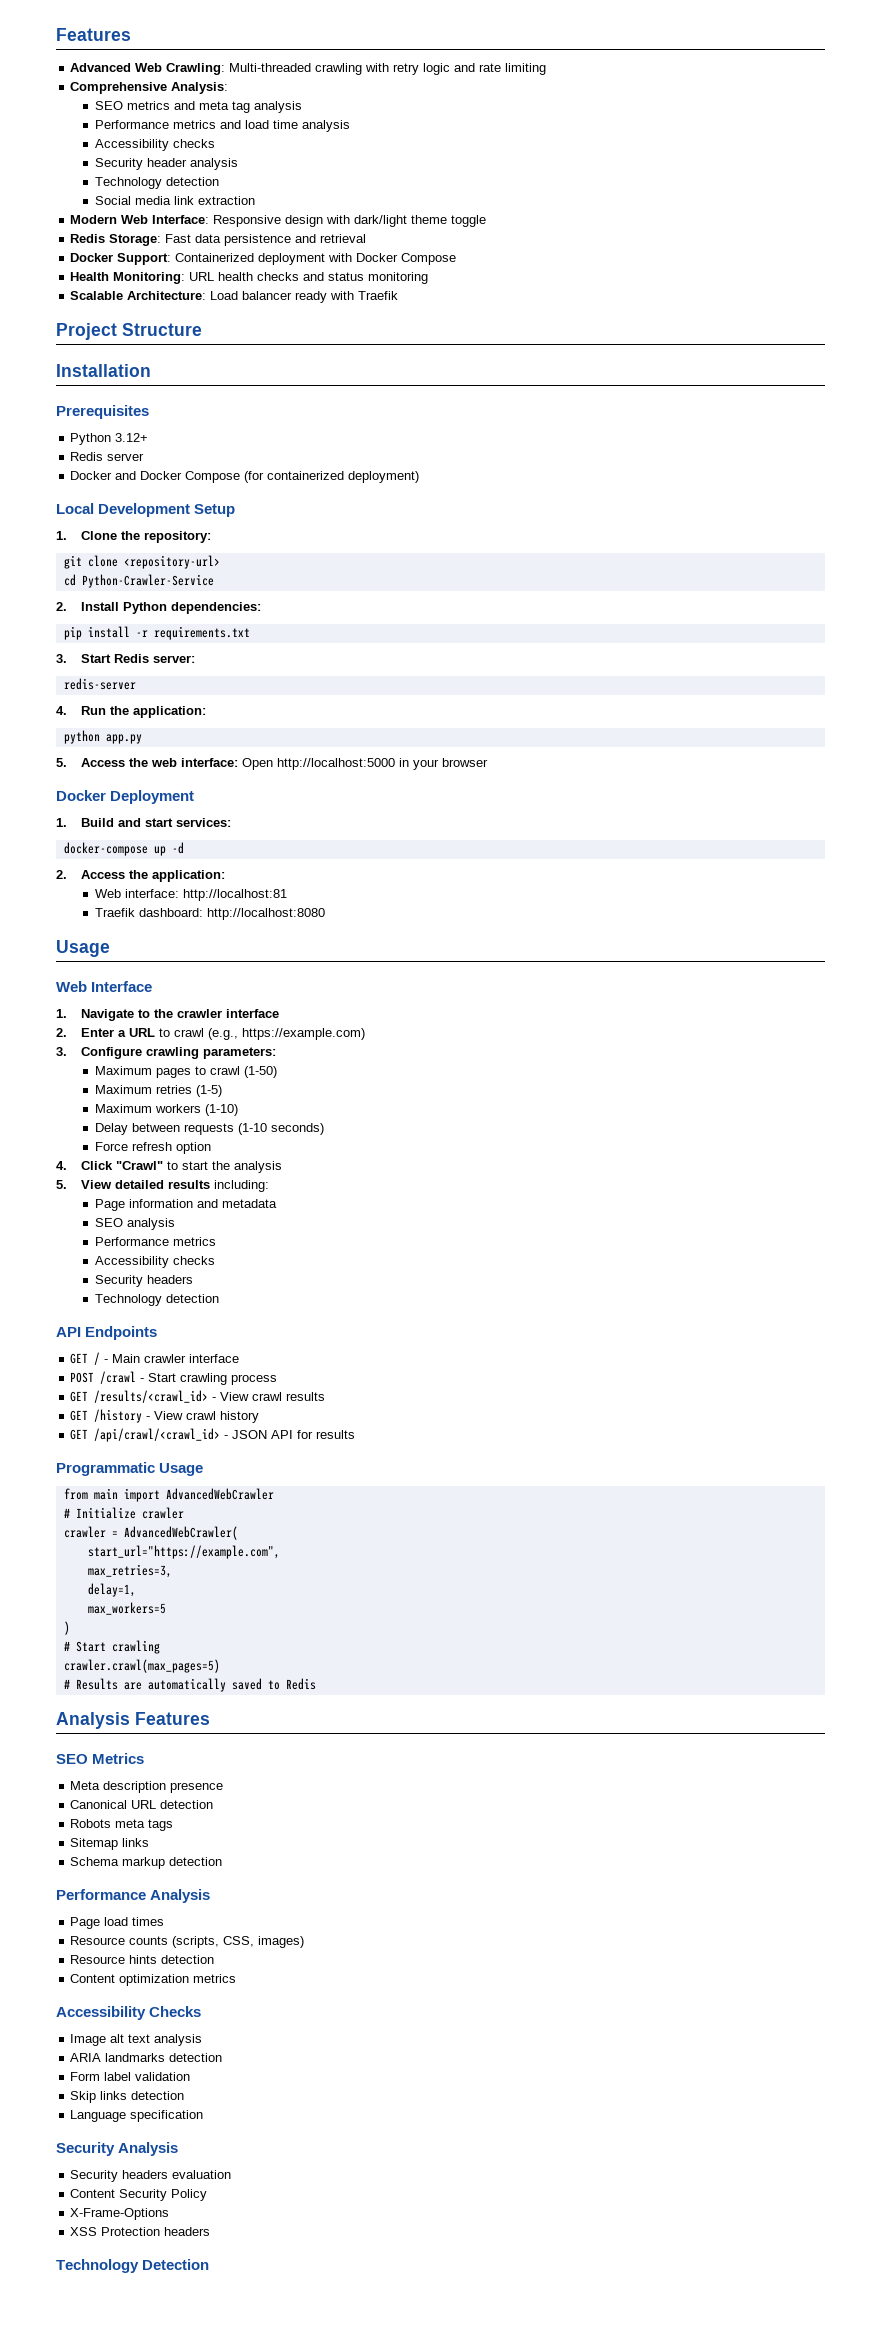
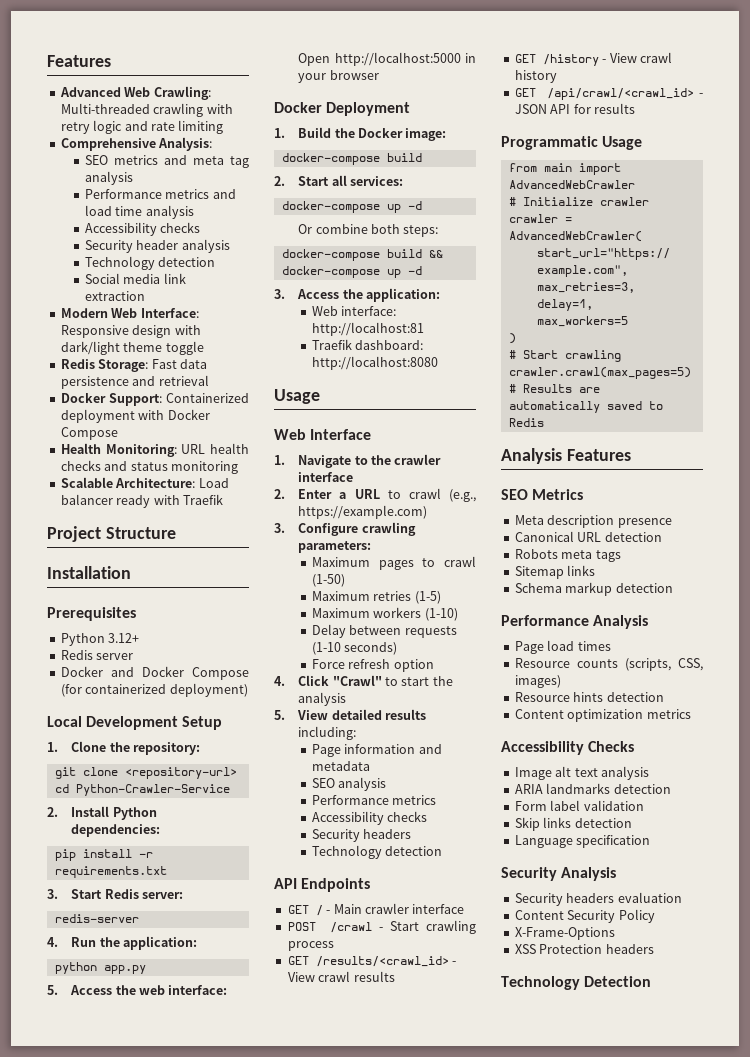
[117,818,231,827] [63,842,184,856] [56,870,67,879] and start services: // docker-compose up -d // 2. -> [334,128,447,141] [281,153,422,165] [274,175,404,186] [281,201,422,213] [298,224,439,237] [281,249,443,261] [281,266,422,278] [274,289,285,299] the Docker image: // docker-compose build // 2. Start all services: // docker-compose up -d // Or combine both steps: // docker-compose build && docker-compose up -d // 3.

